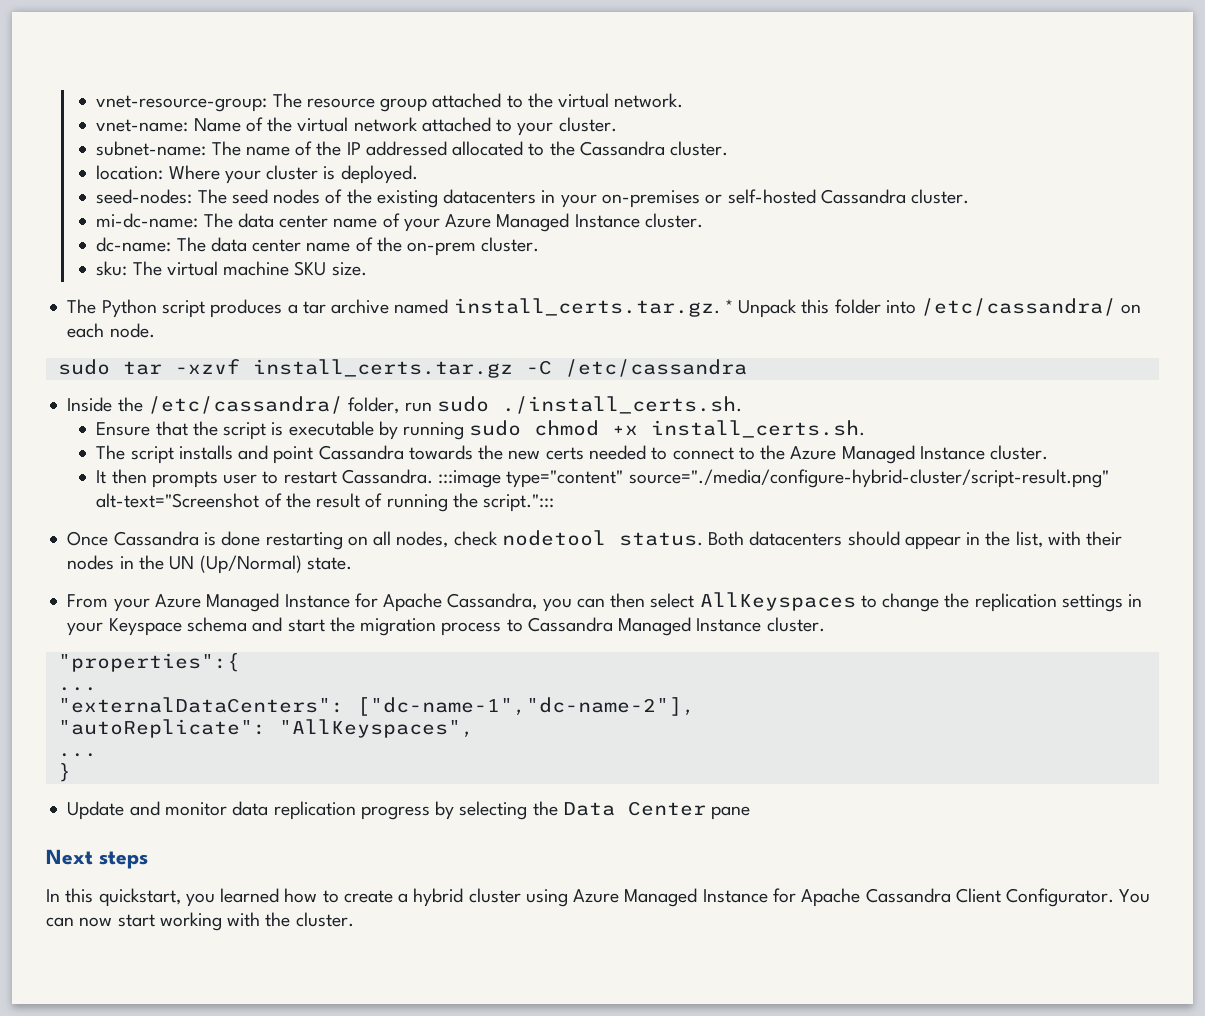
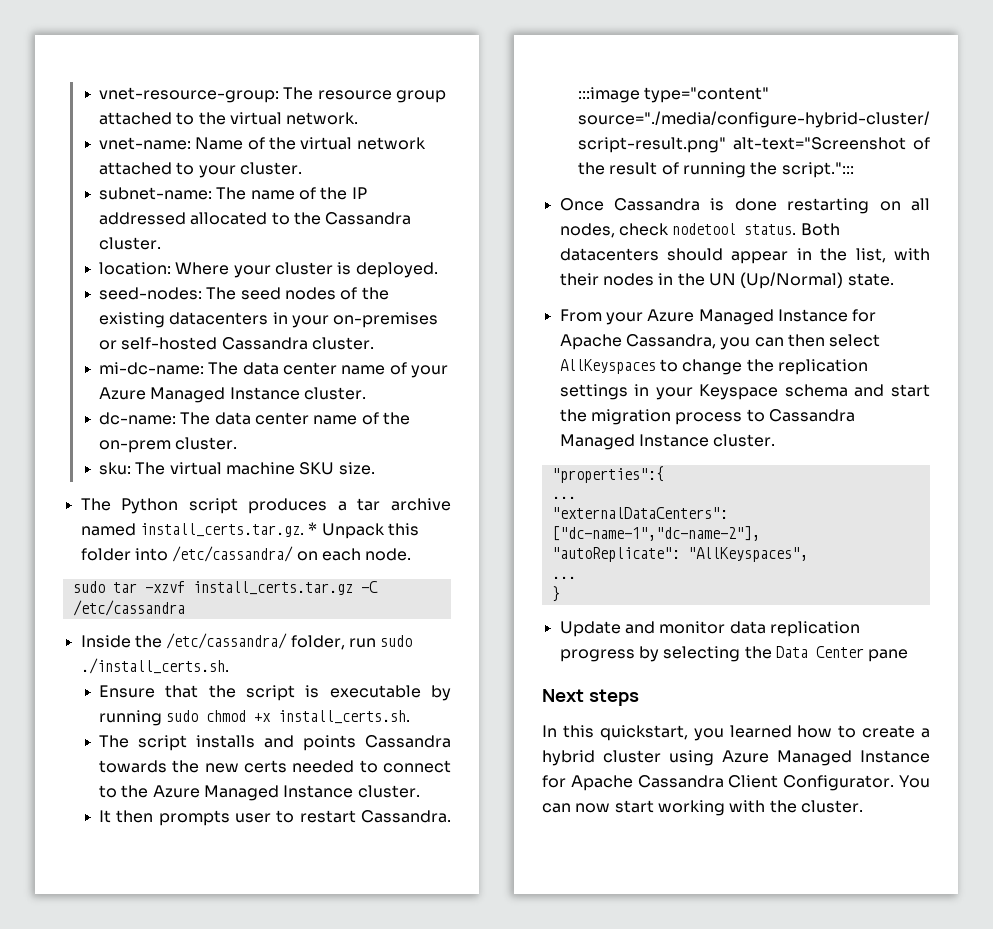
[273,446,314,464] point -> [302,735,356,751] points

